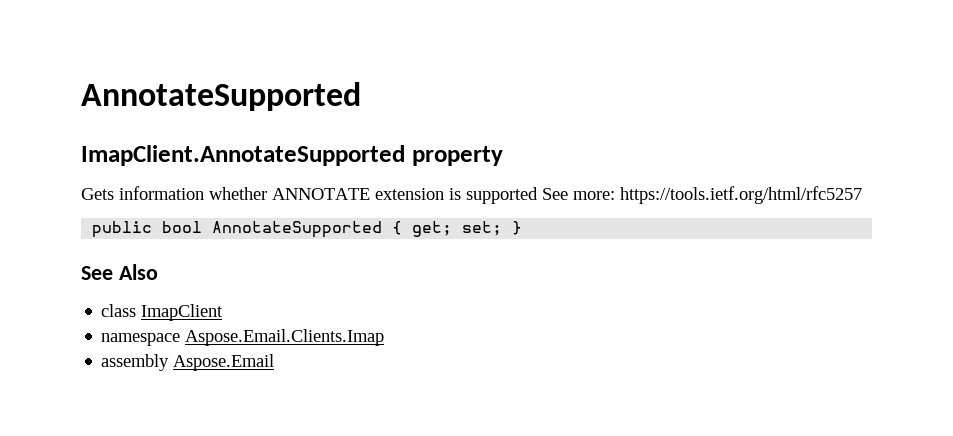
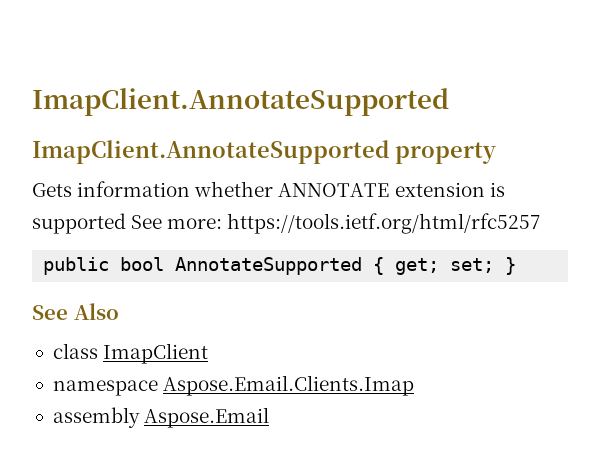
[81,82,361,111] AnnotateSupported -> [32,88,449,116] ImapClient.AnnotateSupported

